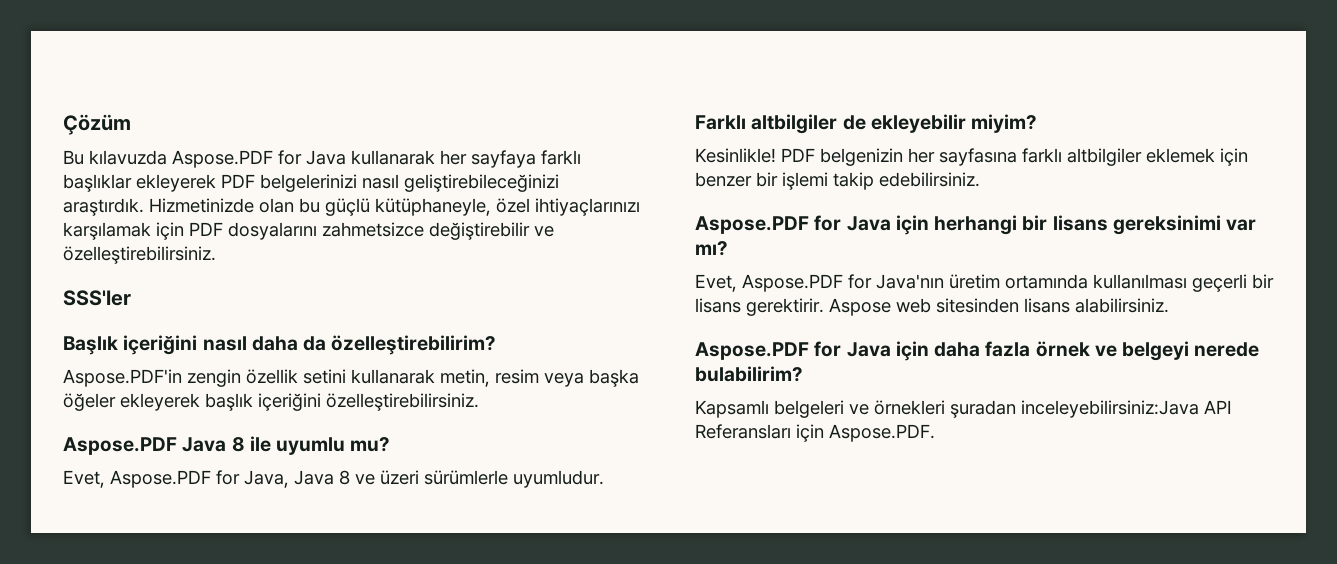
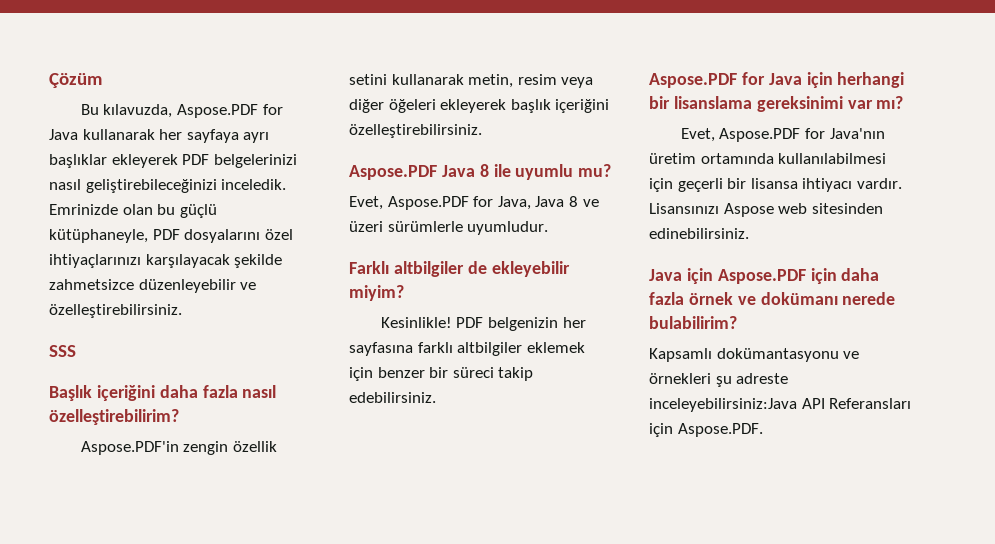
[89,150,167,165] kılavuzda -> [103,104,173,118] kılavuzda,
[541,150,581,165] farklı -> [243,132,270,143] ayrı
[63,198,254,216] araştırdık. Hizmetinizde -> [221,179,287,190] [49,204,118,215] inceledik. Emrinizde
[496,198,640,216] [63,222,530,240] özel ihtiyaçlarınızı karşılamak için PDF dosyalarını zahmetsizce değiştirebilir -> [152,229,293,243] [49,254,283,268] [49,279,236,293] PDF dosyalarını özel ihtiyaçlarınızı karşılayacak şekilde zahmetsizce düzenleyebilir
[63,290,131,306] SSS'ler -> [49,345,76,357] SSS
[202,336,327,351] nasıl daha da -> [159,385,277,398] daha fazla nasıl
[589,369,639,387] [63,393,116,411] başka öğeler -> [349,99,436,113] diğer öğeleri
[782,172,828,190] işlemi -> [452,367,494,378] süreci
[1052,215,1108,231] lisans -> [673,96,752,109] lisanslama
[1093,274,1274,292] [695,298,1169,316] [695,341,891,360] kullanılması geçerli bir lisans gerektirir. Aspose web sitesinden lisans alabilirsiniz. // Aspose.PDF for Java -> [778,153,887,164] [649,178,902,192] [649,203,883,217] [649,228,749,239] [649,268,806,284] kullanılabilmesi için geçerli bir lisansa ihtiyacı vardır. Lisansınızı Aspose web sitesinden edinebilirsiniz. // Java için Aspose.PDF
[1122,341,1190,361] belgeyi -> [760,292,838,305] dokümanı
[774,400,844,418] belgeleri -> [716,348,839,362] dokümantasyonu
[950,400,1016,418] şuradan -> [715,373,789,387] şu adreste

